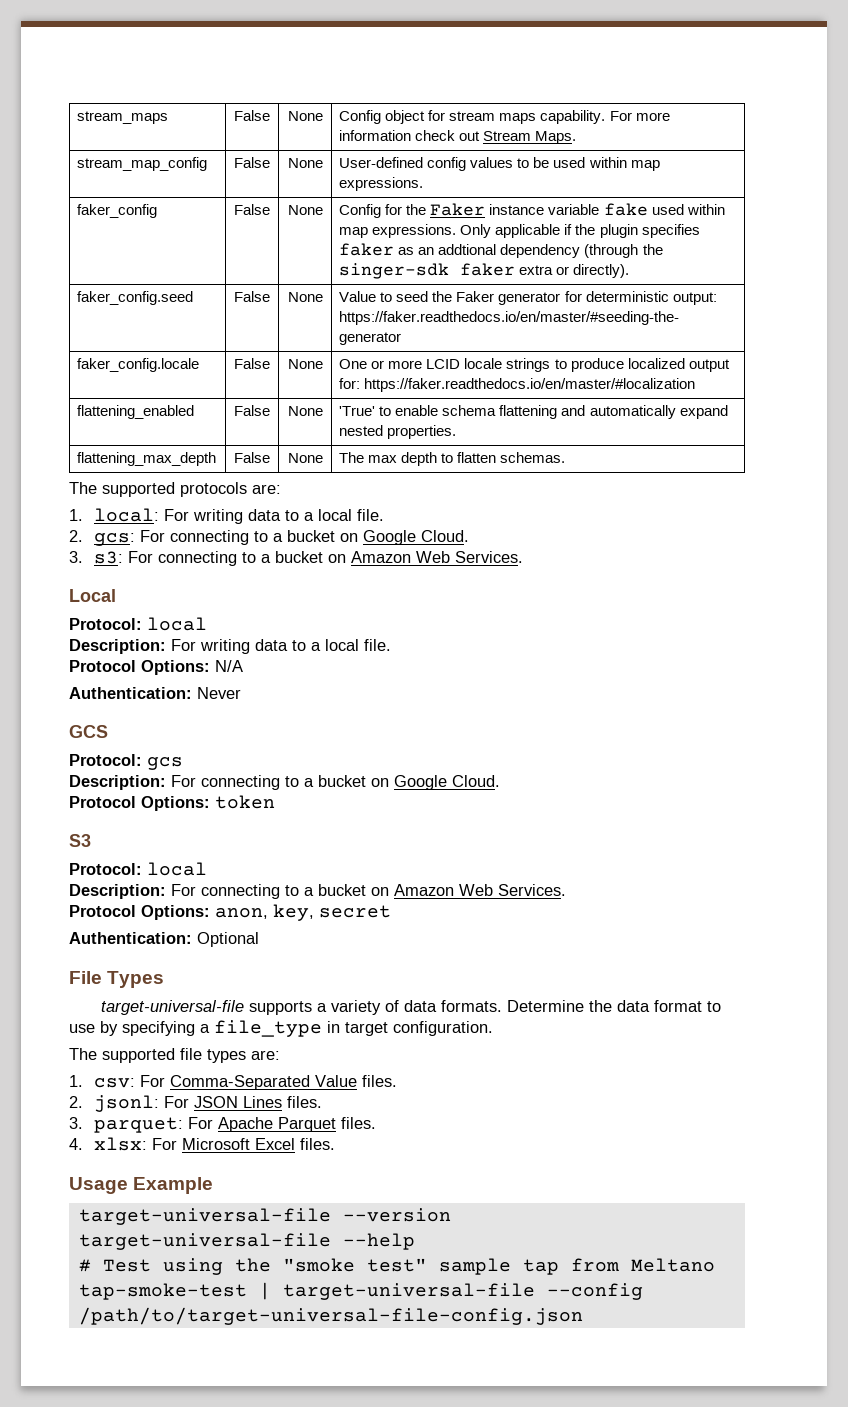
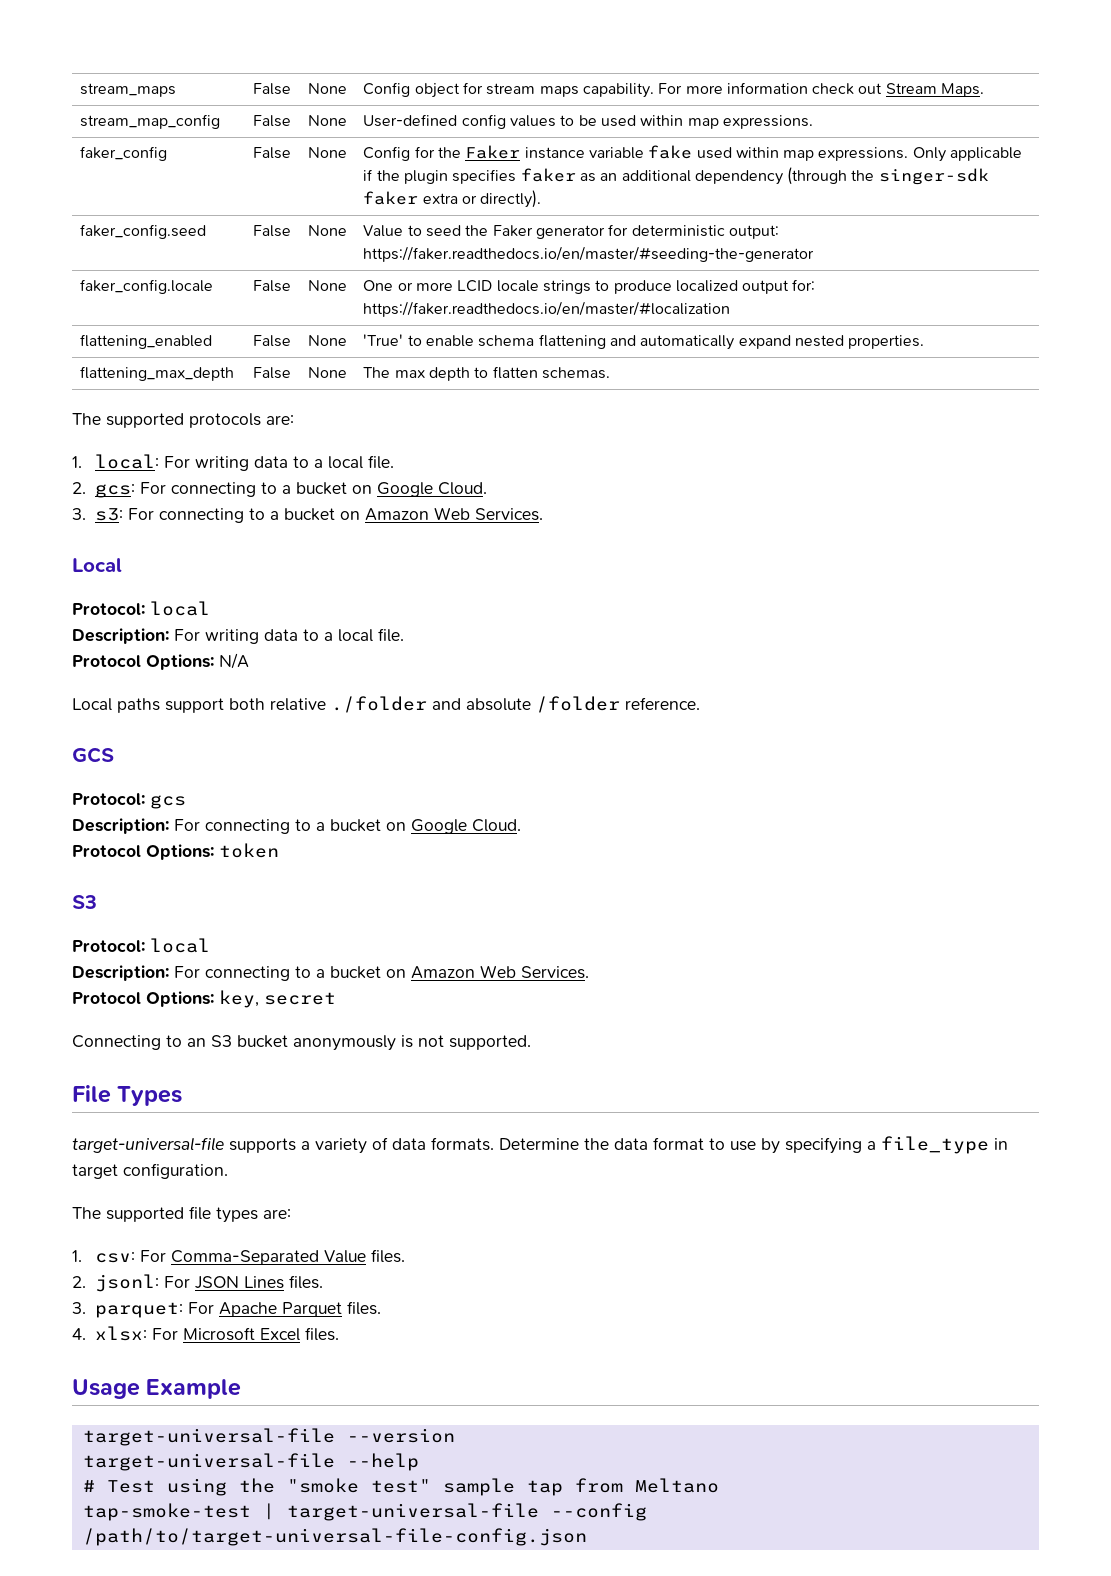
[438,244,497,255] addtional -> [621,170,691,182] additional
[69,687,241,699] Authentication: Never -> [72,696,700,713] Local paths support both relative ./folder and absolute /folder reference.
[215,908,268,919] anon, -> (214, 999) none
[69,932,259,947] Authentication: Optional -> [72,1035,531,1051] Connecting to an S3 bucket anonymously is not supported.

